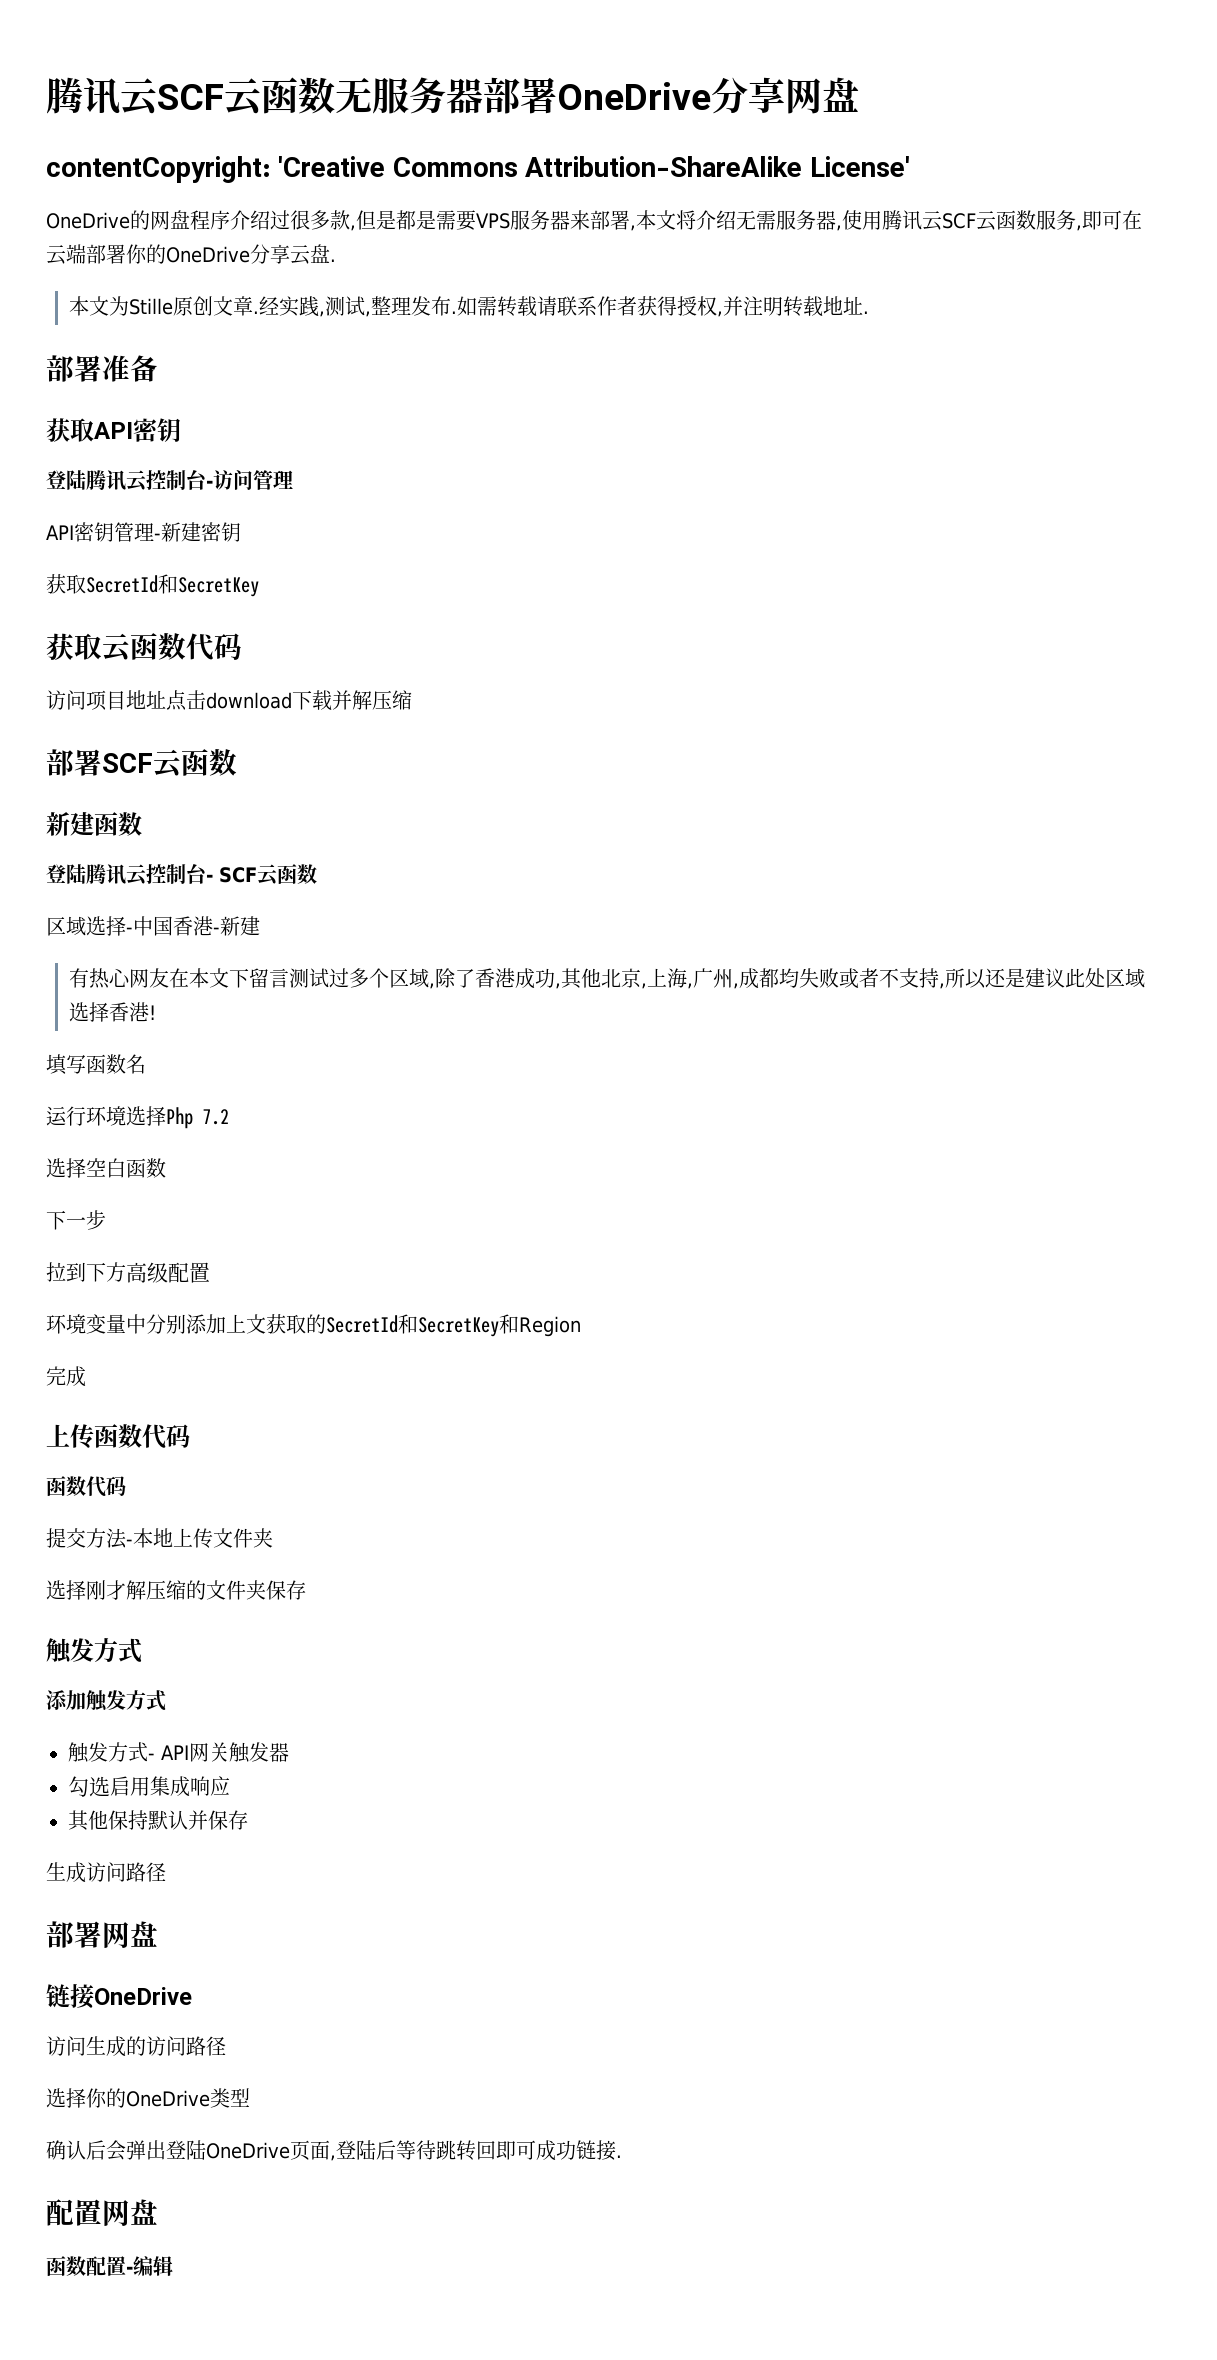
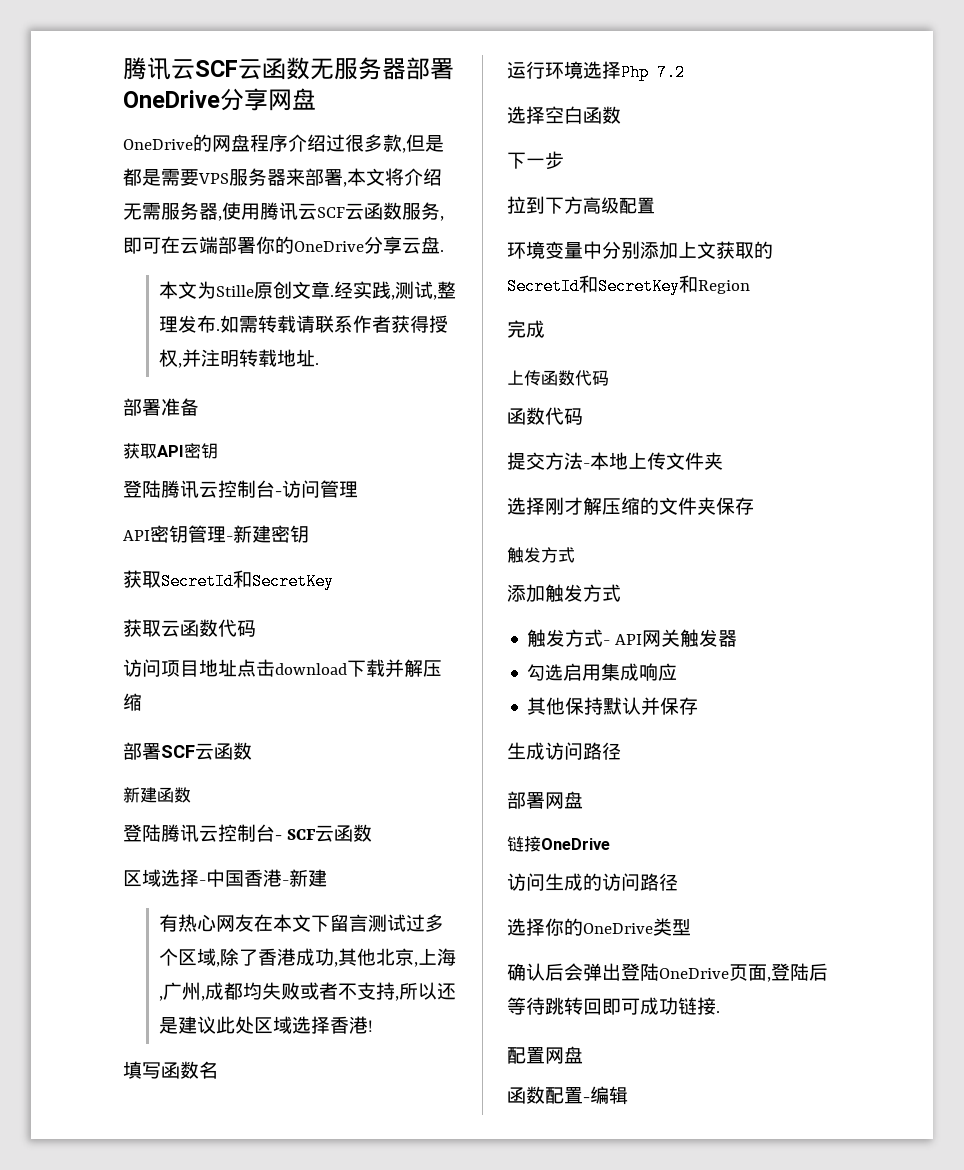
[46,156,910,183] // contentCopyright: 'Creative Commons Attribution-ShareAlike License' -> (316, 99) none

